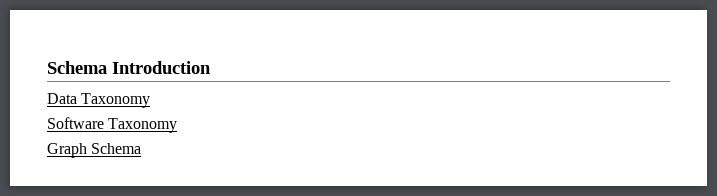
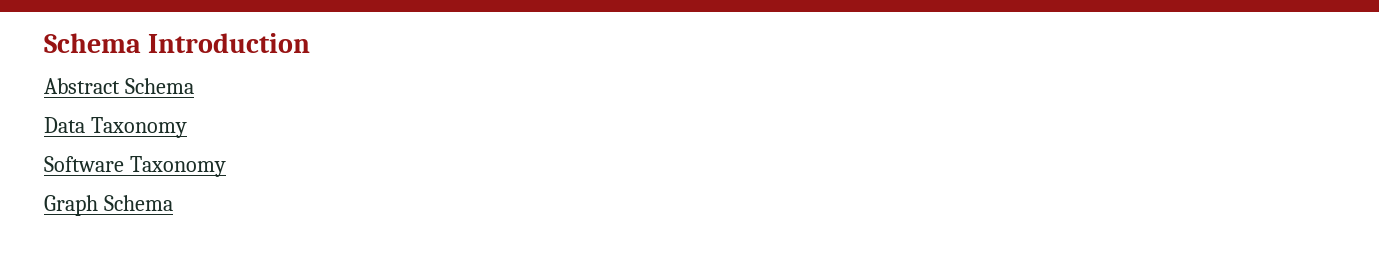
(211, 67) none -> [44,78,194,94] // Abstract Schema

